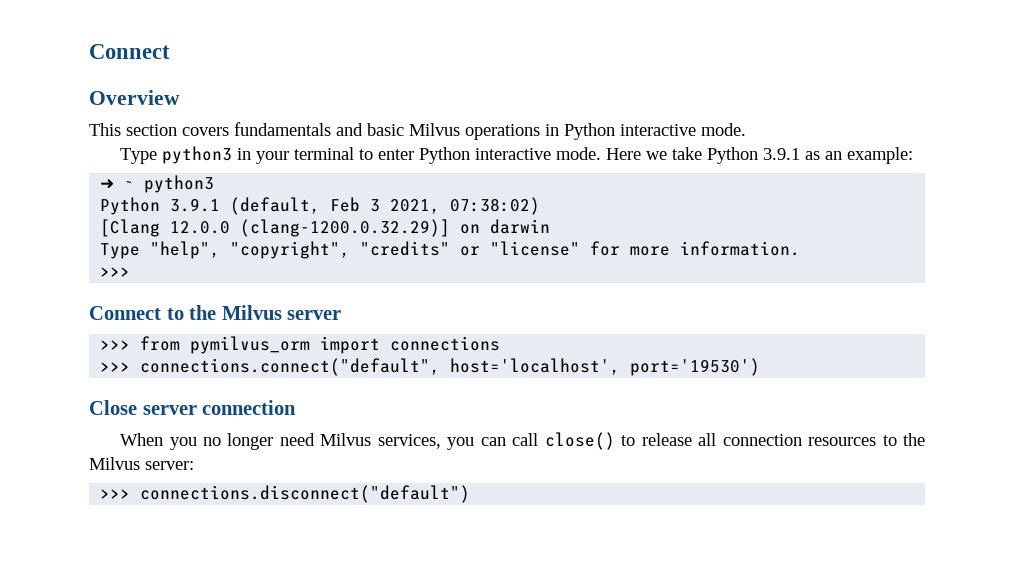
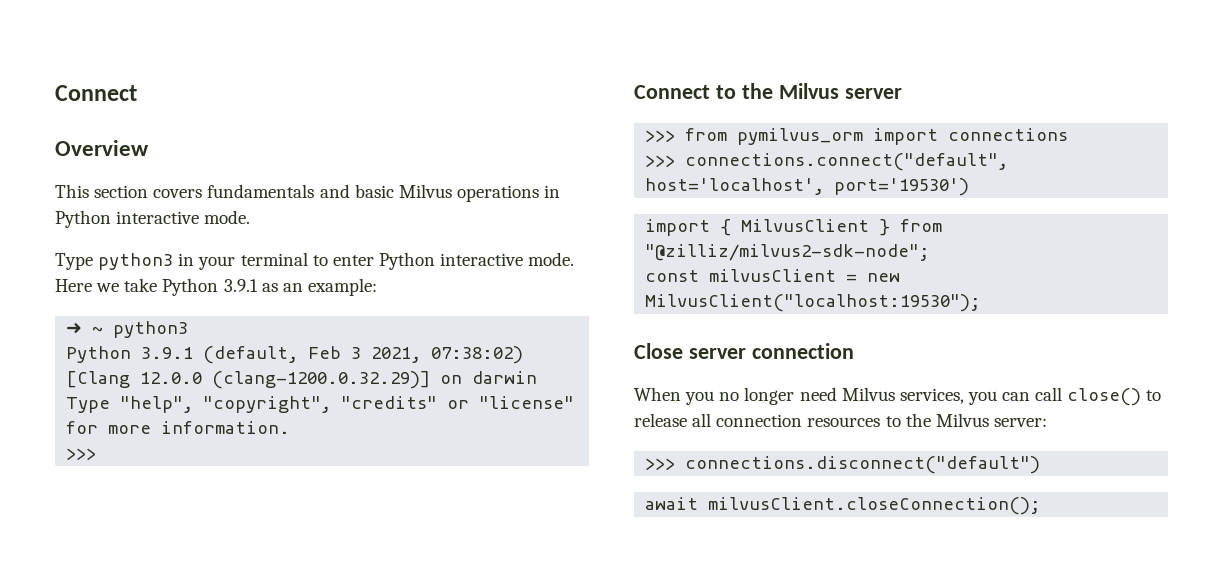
(761, 367) none -> [645,219,943,236] [645,244,930,261] [645,269,901,282] [645,294,981,312] // import { MilvusClient } from "@zilliz/milvus2-sdk-node"; // const milvusClient = new MilvusClient("localhost:19530");
(471, 494) none -> [645,497,1041,515] // await milvusClient.closeConnection();

